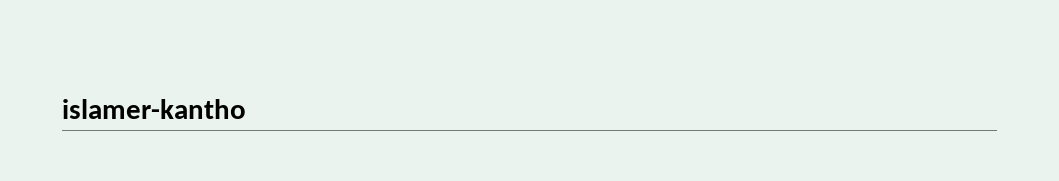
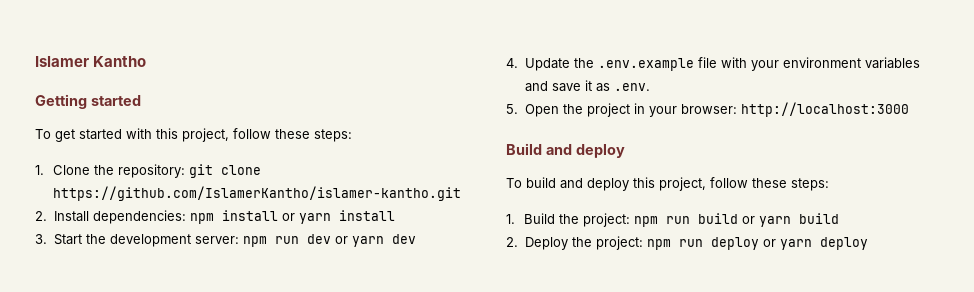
[62,99,246,119] islamer-kantho -> [35,56,147,67] [35,94,141,109] [35,128,352,142] [35,164,261,178] [52,186,461,201] [35,210,395,224] [35,234,416,247] [506,57,920,71] [524,80,650,92] [506,102,909,117] [506,143,625,158] [506,177,829,191] [506,213,839,227] [506,236,868,250] Islamer Kantho // Getting started // To get started with this project, follow these steps: // 1. Clone the repository: git clone https://github.com/IslamerKantho/islamer-kantho.git // 2. Install dependencies: npm install or yarn install // 3. Start the development server: npm run dev or yarn dev // 4. Update the .env.example file with your environment variables and save it as .env. // 5. Open the project in your browser: http://localhost:3000 // Build and deploy // To build and deploy this project, follow these steps: // 1. Build the project: npm run build or yarn build // 2. Deploy the project: npm run deploy or yarn deploy

